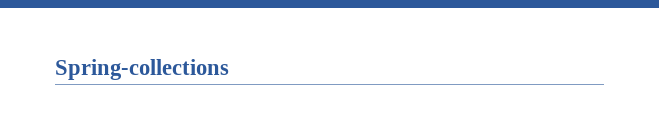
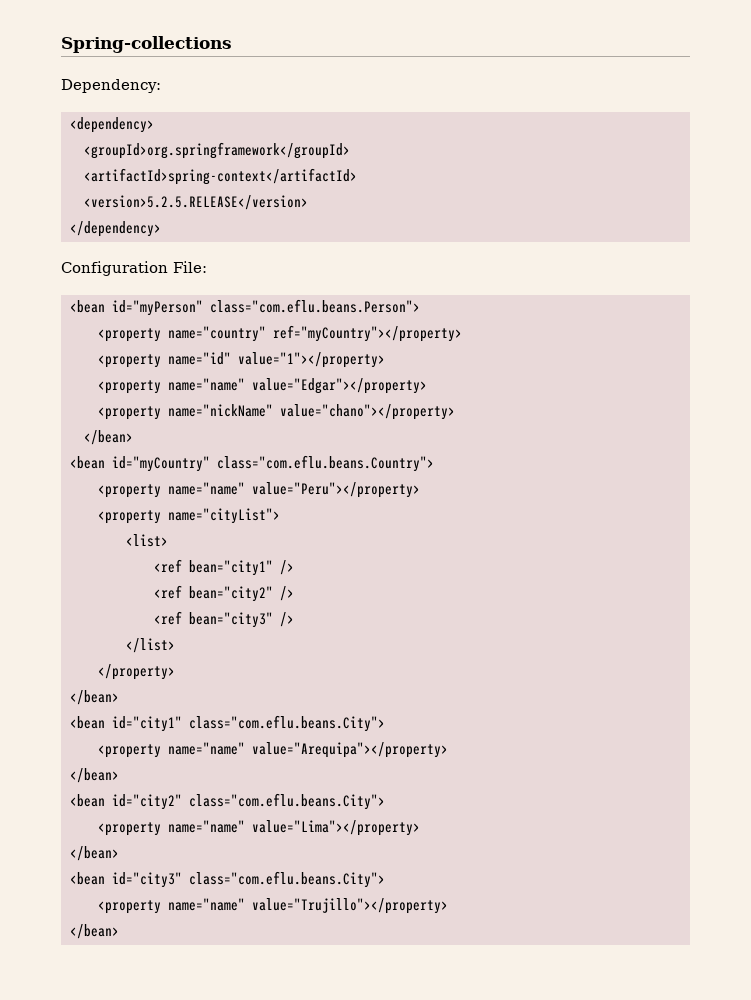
(229, 69) none -> [61,79,161,93] [69,117,154,133] [83,142,350,159] [83,168,357,185] [83,195,308,210] [69,221,161,237] [61,261,207,276] [69,299,420,316] [97,325,462,342] [97,352,385,368] [97,378,427,394] [97,404,455,420] [83,430,133,445] [69,455,434,472] [97,482,420,498] [97,508,280,524] [125,534,168,547] [153,559,294,576] [153,585,294,602] [153,611,294,628] [125,638,175,653] [97,664,175,680] [69,690,119,705] [69,715,385,732] [97,742,448,758] [69,768,119,783] [69,793,385,810] [97,820,420,836] [69,846,119,861] [69,871,385,888] [97,898,448,914] [69,924,119,939] // Dependency: // <dependency> // <groupId>org.springframework</groupId> // <artifactId>spring-context</artifactId> // <version>5.2.5.RELEASE</version> // </dependency> // Configuration File: // <bean id="myPerson" class="com.eflu.beans.Person"> // <property name="country" ref="myCountry"></property> // <property name="id" value="1"></property> // <property name="name" value="Edgar"></property> // <property name="nickName" value="chano"></property> // </bean> // <bean id="myCountry" class="com.eflu.beans.Country"> // <property name="name" value="Peru"></property> // <property name="cityList"> // <list> // <ref bean="city1" /> // <ref bean="city2" /> // <ref bean="city3" /> // </list> // </property> // </bean> // <bean id="city1" class="com.eflu.beans.City"> // <property name="name" value="Arequipa"></property> // </bean> // <bean id="city2" class="com.eflu.beans.City"> // <property name="name" value="Lima"></property> // </bean> // <bean id="city3" class="com.eflu.beans.City"> // <property name="name" value="Trujillo"></property> // </bean>

